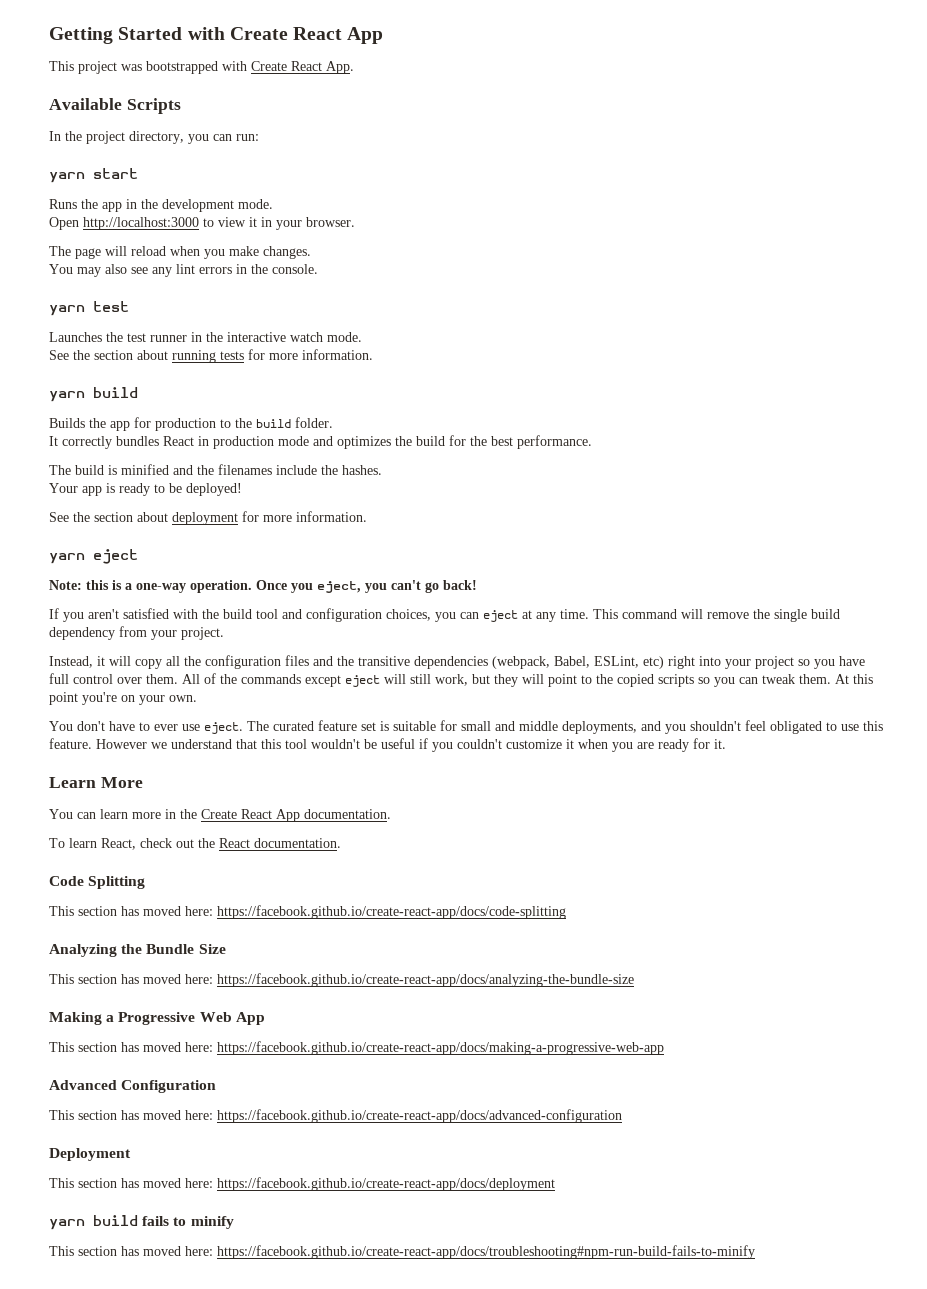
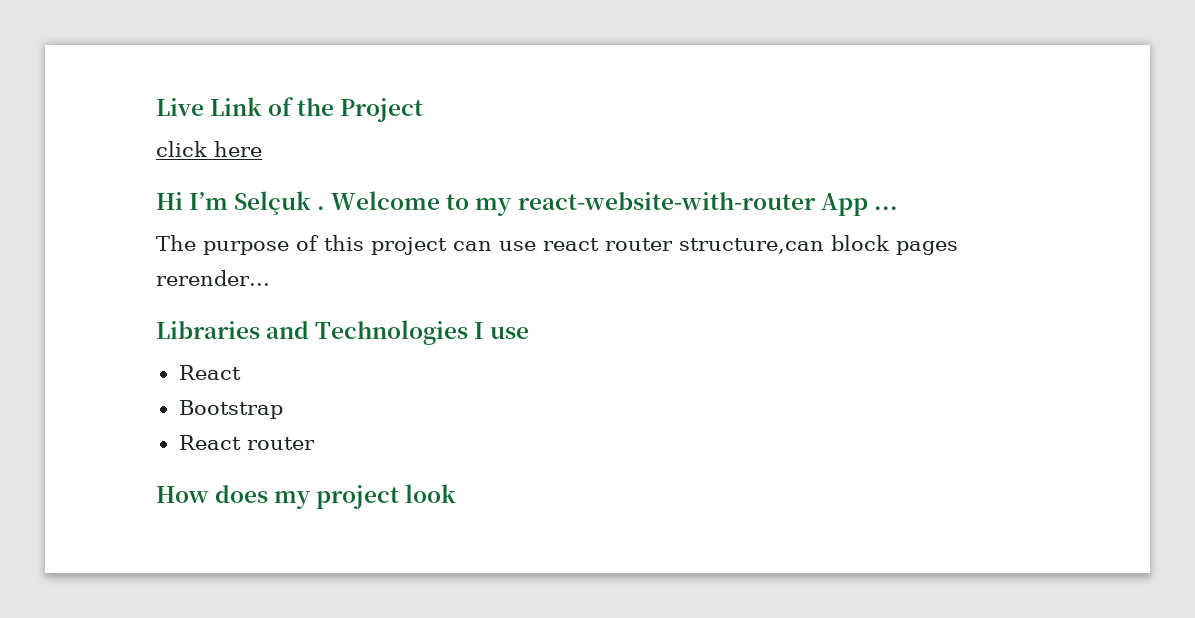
[49,27,384,44] [49,61,354,74] [49,98,181,114] [49,131,259,144] [49,168,138,183] [49,199,273,212] [49,217,355,230] [49,246,311,259] [49,264,318,277] [49,301,129,316] [49,332,362,342] [49,349,373,363] [49,387,138,402] [49,417,333,431] [49,435,592,449] [49,464,382,475] [49,483,242,496] [49,511,367,525] [49,549,138,564] [49,580,477,593] [49,608,840,622] [49,626,224,640] [49,655,865,669] [49,673,873,687] [49,692,197,705] [49,720,883,734] [49,738,726,752] [49,777,143,788] [49,809,391,822] [49,838,341,850] [49,876,146,889] [49,905,566,919] [49,944,226,957] [49,973,634,987] [49,1012,265,1025] [49,1041,664,1055] [49,1080,217,1093] [49,1109,622,1123] [49,1148,131,1161] [49,1177,555,1191] [49,1215,234,1230] [49,1245,755,1259] Getting Started with Create React App // This project was bootstrapped with Create React App. // Available Scripts // In the project directory, you can run: // yarn start // Runs the app in the development mode. // Open http://localhost:3000 to view it in your browser. // The page will reload when you make changes. // You may also see any lint errors in the console. // yarn test // Launches the test runner in the interactive watch mode. // See the section about running tests for more information. // yarn build // Builds the app for production to the build folder. // It correctly bundles React in production mode and optimizes the build for the best performance. // The build is minified and the filenames include the hashes. // Your app is ready to be deployed! // See the section about deployment for more information. // yarn eject // Note: this is a one-way operation. Once you eject, you can't go back! // If you aren't satisfied with the build tool and configuration choices, you can eject at any time. This command will remove the single build dependency from your project. // Instead, it will copy all the configuration files and the transitive dependencies (webpack, Babel, ESLint, etc) right into your project so you have full control over them. All of the commands except eject will still work, but they will point to the copied scripts so you can tweak them. At this point you're on your own. // You don't have to ever use eject. The curated feature set is suitable for small and middle deployments, and you shouldn't feel obligated to use this feature. However we understand that this tool wouldn't be useful if you couldn't customize it when you are ready for it. // Learn More // You can learn more in the Create React App documentation. // To learn React, check out the React documentation. // Code Splitting // This section has moved here: https://facebook.github.io/create-react-app/docs/code-splitting // Analyzing the Bundle Size // This section has moved here: https://facebook.github.io/create-react-app/docs/analyzing-the-bundle-size // Making a Progressive Web App // This section has moved here: https://facebook.github.io/create-react-app/docs/making-a-progressive-web-app // Advanced Configuration // This section has moved here: https://facebook.github.io/create-react-app/docs/advanced-configuration // Deployment // This section has moved here: https://facebook.github.io/create-react-app/docs/deployment // yarn build fails to minify // This section has moved here: https://facebook.github.io/create-react-app/docs/troubleshooting#npm-run-build-fails-to-minify -> [156,97,424,122] [156,141,262,157] [156,191,898,216] [156,235,958,255] [156,270,270,286] [156,320,530,345] [178,365,241,380] [178,400,283,419] [178,435,315,450] [156,484,457,509] Live Link of the Project // click here // Hi I’m Selçuk . Welcome to my react-website-with-router App ... // The purpose of this project can use react router structure,can block pages rerender... // Libraries and Technologies I use // React // Bootstrap // React router // How does my project look

